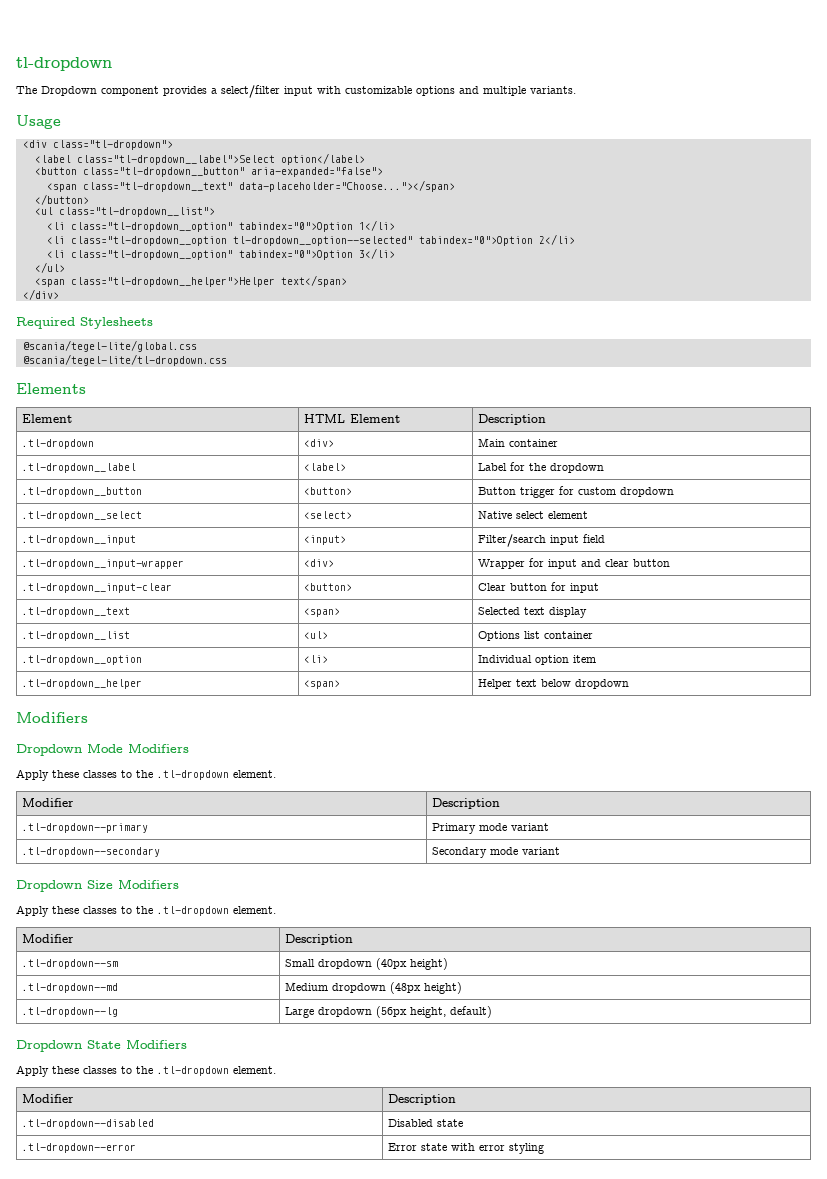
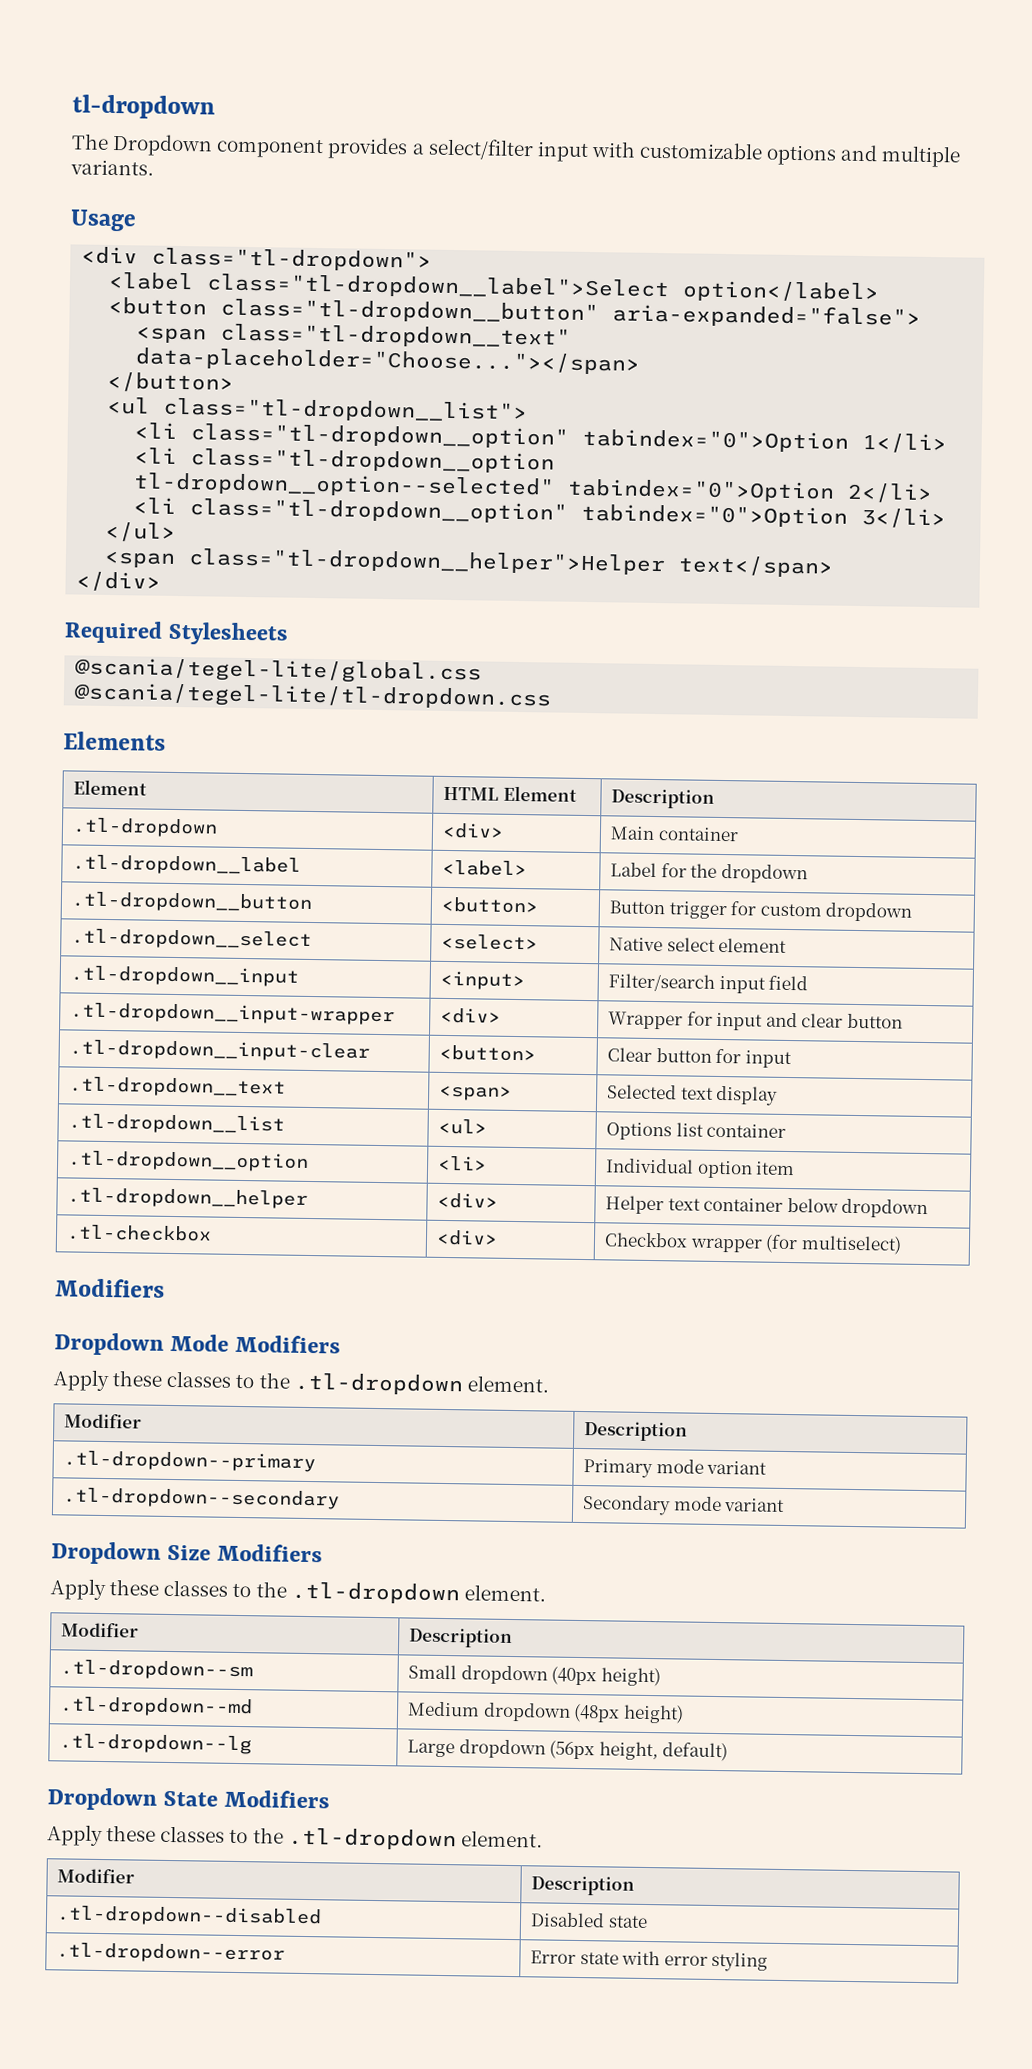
[304,680,341,689] <span> -> [436,1192,498,1209] <div>
(538, 683) none -> [703,1197,784,1212] container
(630, 684) none -> [65,1224,212,1242] [435,1229,498,1246] [603,1232,902,1255] // .tl-checkbox | <div> | Checkbox wrapper (for multiselect)

